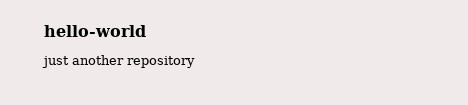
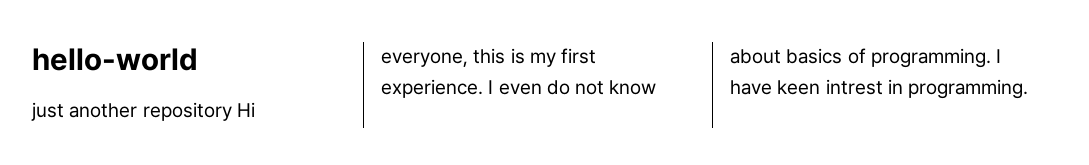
(195, 62) none -> [236,102,255,117] [381,48,597,67] [381,79,657,98] [730,48,1002,68] [730,79,1029,99] Hi everyone, this is my first experience. I even do not know about basics of programming. I have keen intrest in programming.

